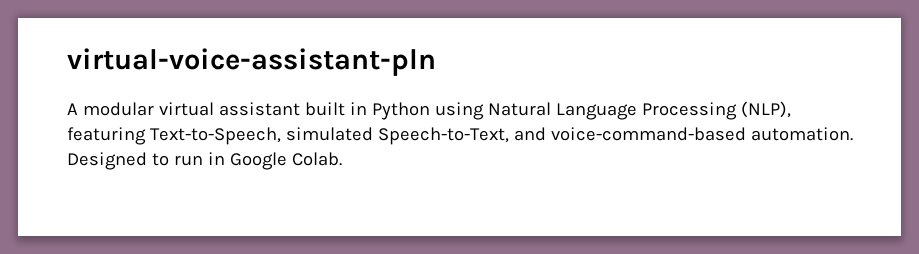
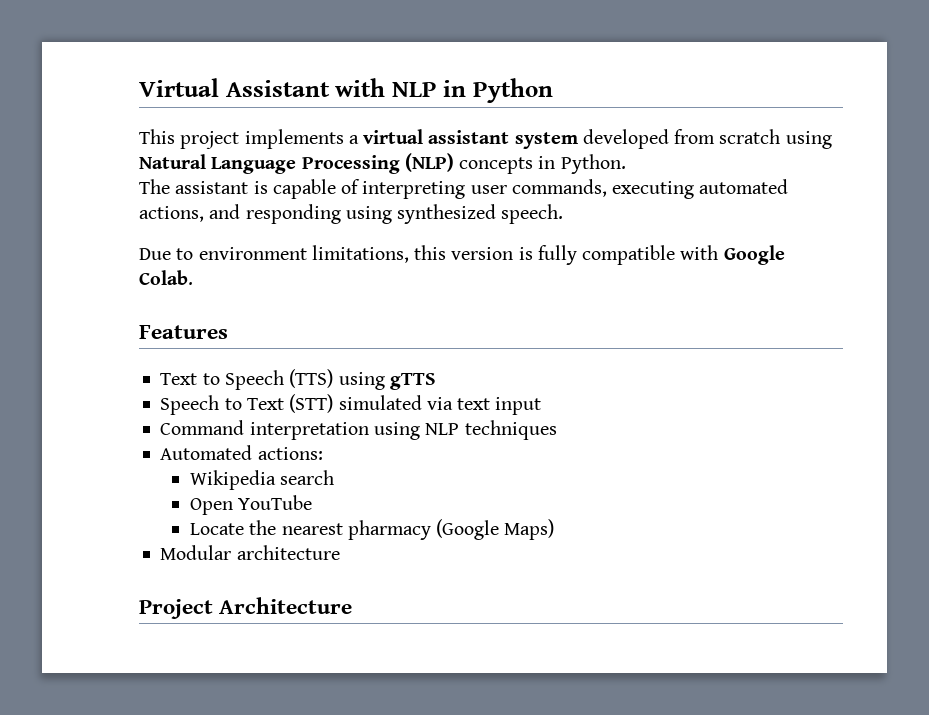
[67,48,436,76] [67,101,791,120] [67,127,853,145] [67,152,342,170] virtual-voice-assistant-pln // A modular virtual assistant built in Python using Natural Language Processing (NLP), featuring Text-to-Speech, simulated Speech-to-Text, and voice-command-based automation. Designed to run in Google Colab. -> [139,78,554,103] [139,129,832,149] [139,153,626,174] [139,179,789,199] [139,204,564,224] [139,245,785,265] [139,270,193,285] [139,325,228,339] [160,369,436,390] [160,394,542,415] [160,420,557,440] [160,445,323,460] [189,470,335,490] [189,495,313,515] [189,519,555,540] [160,545,340,560] [139,597,353,619] Virtual Assistant with NLP in Python // This project implements a virtual assistant system developed from scratch using Natural Language Processing (NLP) concepts in Python. // The assistant is capable of interpreting user commands, executing automated actions, and responding using synthesized speech. // Due to environment limitations, this version is fully compatible with Google Colab. // Features // Text to Speech (TTS) using gTTS // Speech to Text (STT) simulated via text input // Command interpretation using NLP techniques // Automated actions: // Wikipedia search // Open YouTube // Locate the nearest pharmacy (Google Maps) // Modular architecture // Project Architecture

